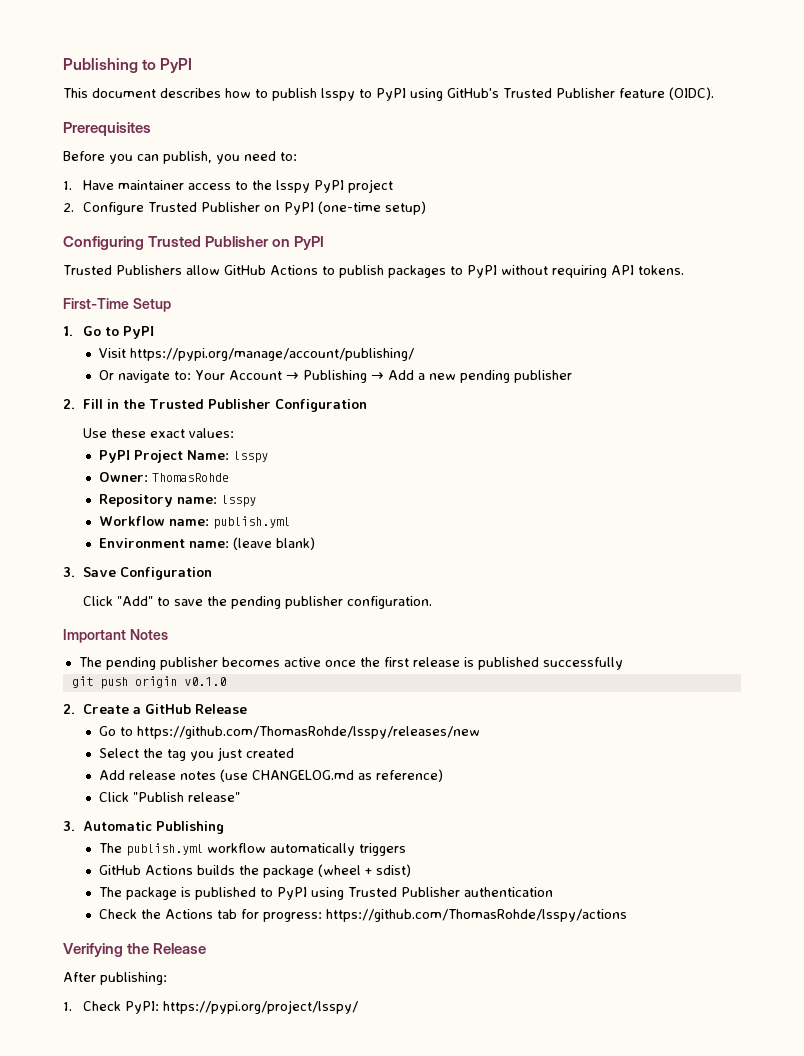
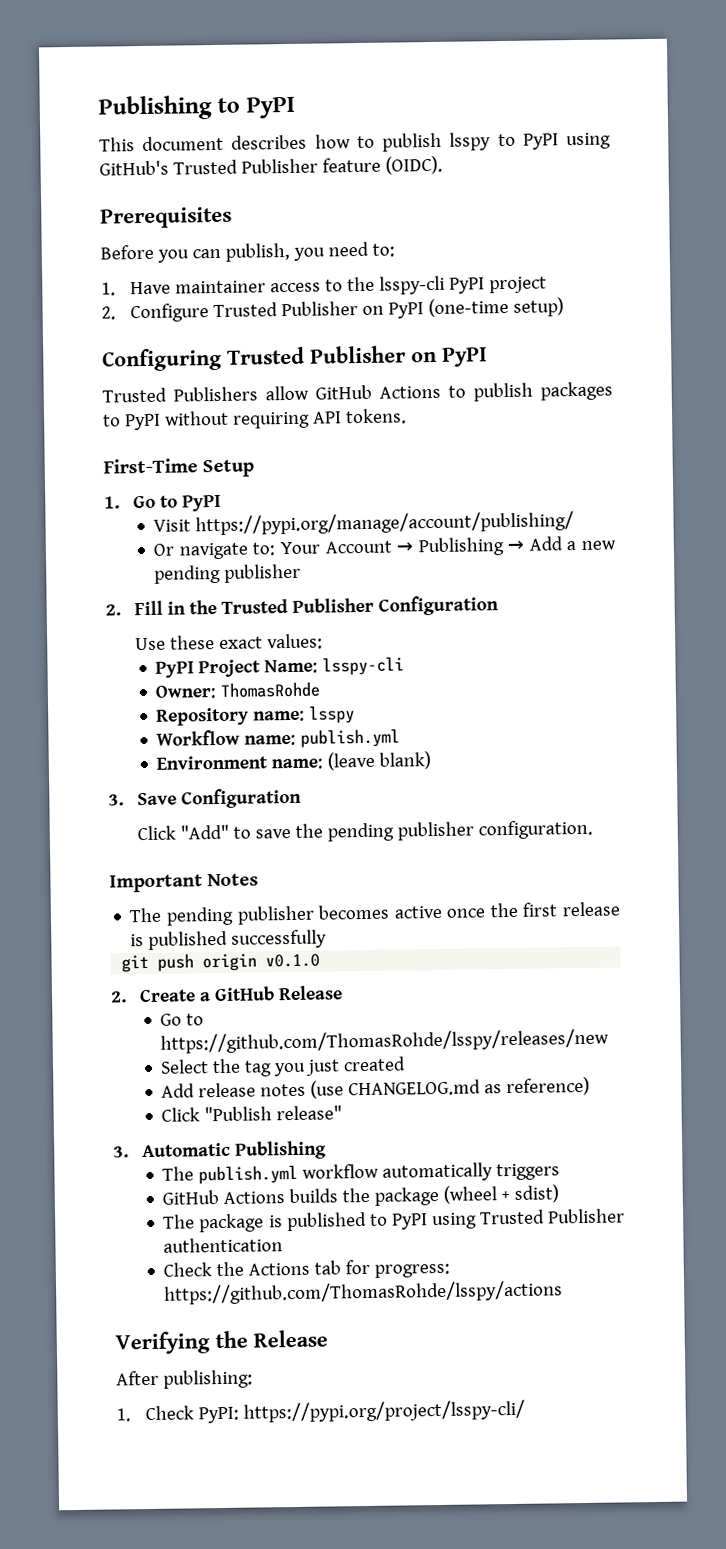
[276,180,311,193] lsspy -> [378,275,445,295] lsspy-cli
[233,451,269,463] lsspy -> [322,656,405,676] lsspy-cli
[163,1000,359,1014] https://pypi.org/project/lsspy/ -> [242,1399,525,1423] https://pypi.org/project/lsspy-cli/

